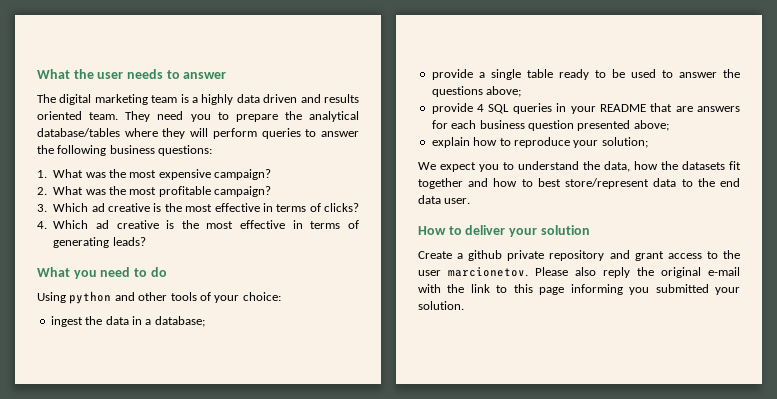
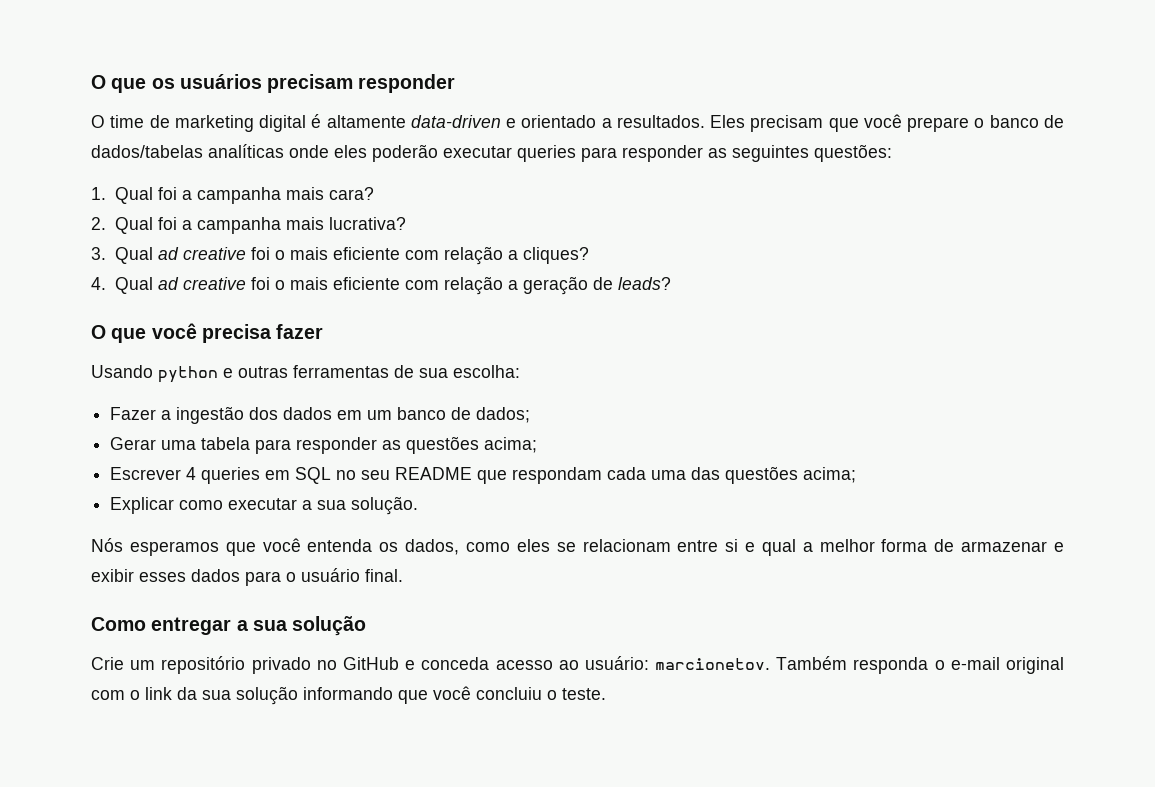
[37,69,227,79] [37,94,359,105] [37,111,359,122] [37,128,359,139] [37,145,213,156] [37,169,272,180] [37,186,272,197] What the user needs to answer // The digital marketing team is a highly data driven and results oriented team. They need you to prepare the analytical database/tables where they will perform queries to answer the following business questions: // 1. What was the most expensive campaign? // 2. What was the most profitable campaign? -> [91,74,456,93] [91,114,1065,132] [91,144,892,162] [91,187,374,204] [91,217,406,234] O que os usuários precisam responder // O time de marketing digital é altamente data-driven e orientado a resultados. Eles precisam que você prepare o banco de dados/tabelas analíticas onde eles poderão executar queries para responder as seguintes questões: // 1. Qual foi a campanha mais cara? // 2. Qual foi a campanha mais lucrativa?
[53,203,359,212] Which ad creative is the most effective in terms of clicks? -> [114,246,589,265] Qual ad creative foi o mais eficiente com relação a cliques?
[53,220,359,229] [53,237,146,248] [37,267,167,279] [37,291,281,304] [50,316,205,327] [431,69,740,80] [431,86,522,97] [431,103,740,114] [431,120,669,131] [431,137,648,148] [418,161,741,172] [418,178,740,189] [418,195,471,204] [418,225,590,237] [418,250,740,261] [418,267,740,278] [418,284,740,295] [418,301,464,310] Which ad creative is the most effective in terms of generating leads? // What you need to do // Using python and other tools of your choice: // ingest the data in a database; // provide a single table ready to be used to answer the questions above; // provide 4 SQL queries in your README that are answers for each business question presented above; // explain how to reproduce your solution; // We expect you to understand the data, how the datasets fit together and how to best store/represent data to the end data user. // How to deliver your solution // Create a github private repository and grant access to the user marcionetov. Please also reply the original e-mail with the link to this page informing you submitted your solution. -> [114,276,671,295] [91,323,324,343] [91,365,520,383] [110,406,531,424] [110,436,538,454] [110,466,857,484] [110,496,419,515] [91,538,1065,556] [91,568,403,586] [91,616,367,636] [91,656,1064,674] [91,686,606,705] Qual ad creative foi o mais eficiente com relação a geração de leads? // O que você precisa fazer // Usando python e outras ferramentas de sua escolha: // Fazer a ingestão dos dados em um banco de dados; // Gerar uma tabela para responder as questões acima; // Escrever 4 queries em SQL no seu README que respondam cada uma das questões acima; // Explicar como executar a sua solução. // Nós esperamos que você entenda os dados, como eles se relacionam entre si e qual a melhor forma de armazenar e exibir esses dados para o usuário final. // Como entregar a sua solução // Crie um repositório privado no GitHub e conceda acesso ao usuário: marcionetov. Também responda o e-mail original com o link da sua solução informando que você concluiu o teste.

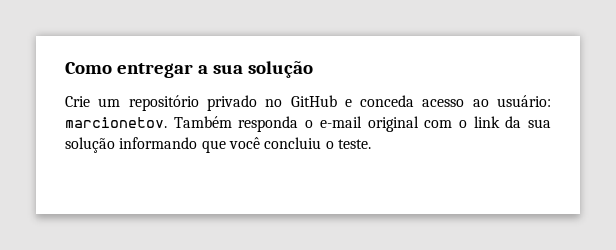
[91,74,456,93] [91,114,1065,132] [91,144,892,162] [91,187,374,204] [91,217,406,234] [91,246,589,265] [91,276,671,295] [91,323,324,343] [91,365,520,383] [110,406,531,424] [110,436,538,454] [110,466,857,484] [110,496,419,515] [91,538,1065,556] [91,568,403,586] O que os usuários precisam responder // O time de marketing digital é altamente data-driven e orientado a resultados. Eles precisam que você prepare o banco de dados/tabelas analíticas onde eles poderão executar queries para responder as seguintes questões: // 1. Qual foi a campanha mais cara? // 2. Qual foi a campanha mais lucrativa? // 3. Qual ad creative foi o mais eficiente com relação a cliques? // 4. Qual ad creative foi o mais eficiente com relação a geração de leads? // O que você precisa fazer // Usando python e outras ferramentas de sua escolha: // Fazer a ingestão dos dados em um banco de dados; // Gerar uma tabela para responder as questões acima; // Escrever 4 queries em SQL no seu README que respondam cada uma das questões acima; // Explicar como executar a sua solução. // Nós esperamos que você entenda os dados, como eles se relacionam entre si e qual a melhor forma de armazenar e exibir esses dados para o usuário final. // -> (65, 68) none

